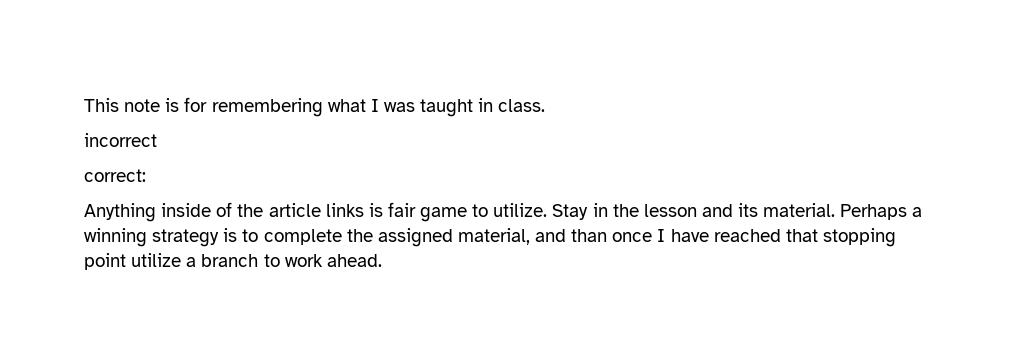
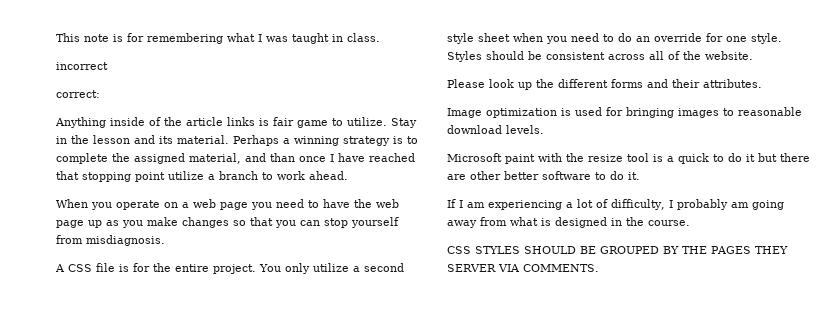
(382, 260) none -> [56,199,399,210] [56,217,399,228] [56,235,165,246] [55,263,404,274] [447,33,782,44] [447,51,753,62] [447,79,762,90] [447,107,802,118] [447,125,544,134] [447,153,810,164] [447,171,640,180] [447,199,784,210] [447,217,690,228] [447,246,788,254] [447,264,599,272] // When you operate on a web page you need to have the web page up as you make changes so that you can stop yourself from misdiagnosis. // A CSS file is for the entire project. You only utilize a second style sheet when you need to do an override for one style. Styles should be consistent across all of the website. // Please look up the different forms and their attributes. // Image optimization is used for bringing images to reasonable download levels. // Microsoft paint with the resize tool is a quick to do it but there are other better software to do it. // If I am experiencing a lot of difficulty, I probably am going away from what is designed in the course. // CSS STYLES SHOULD BE GROUPED BY THE PAGES THEY SERVER VIA COMMENTS.

